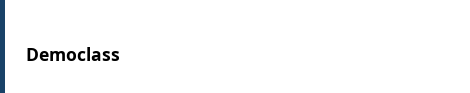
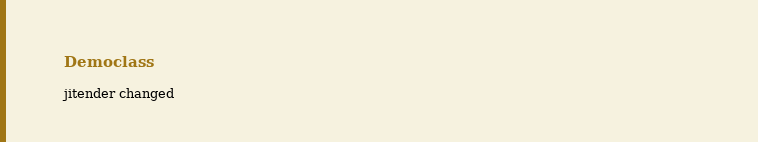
(120, 54) none -> [62,88,174,101] // jitender changed

